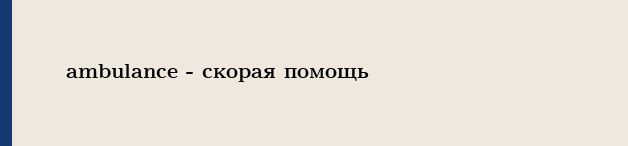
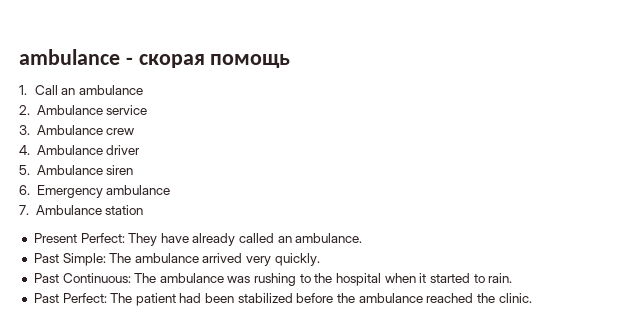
(369, 74) none -> [19,85,144,95] [19,105,148,115] [19,125,135,135] [19,145,141,155] [19,165,134,175] [19,185,171,198] [19,205,144,215] [33,233,363,246] [33,253,320,266] [33,273,513,286] [33,293,532,306] // 1. Call an ambulance // 2. Ambulance service // 3. Ambulance crew // 4. Ambulance driver // 5. Ambulance siren // 6. Emergency ambulance // 7. Ambulance station // Present Perfect: They have already called an ambulance. // Past Simple: The ambulance arrived very quickly. // Past Continuous: The ambulance was rushing to the hospital when it started to rain. // Past Perfect: The patient had been stabilized before the ambulance reached the clinic.

